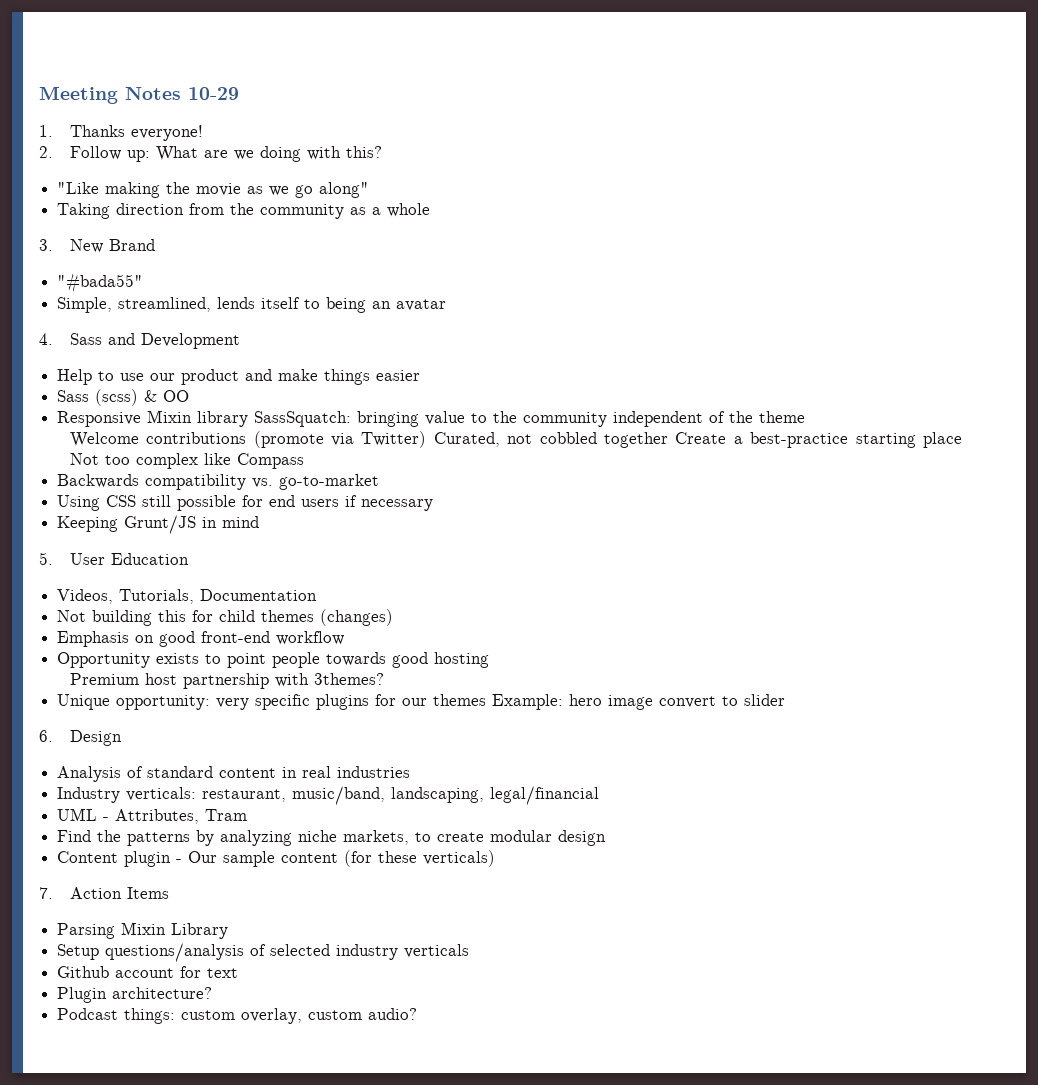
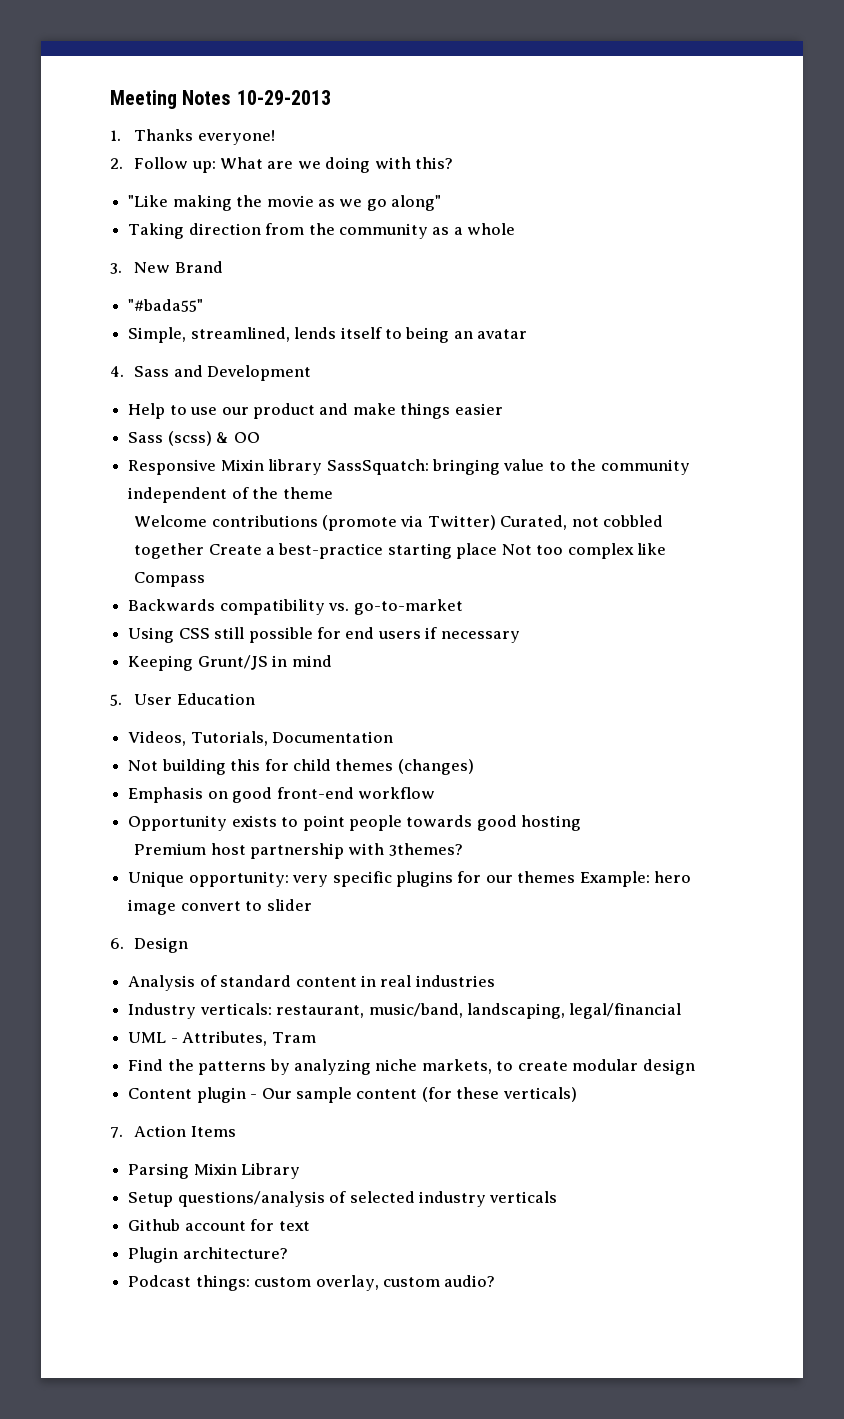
[188,87,239,100] 10-29 -> [236,90,331,105] 10-29-2013

